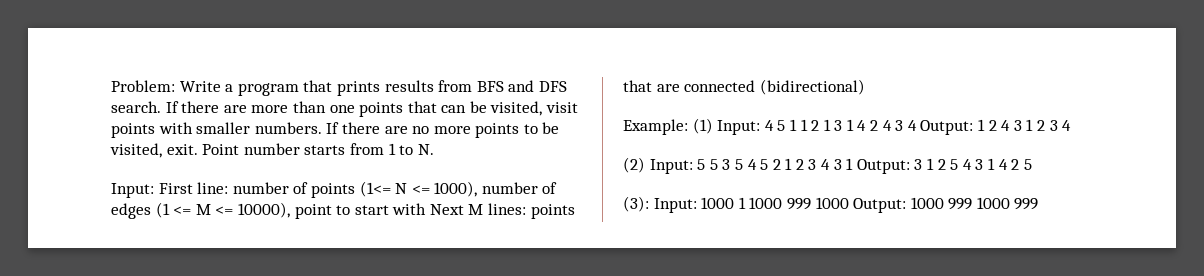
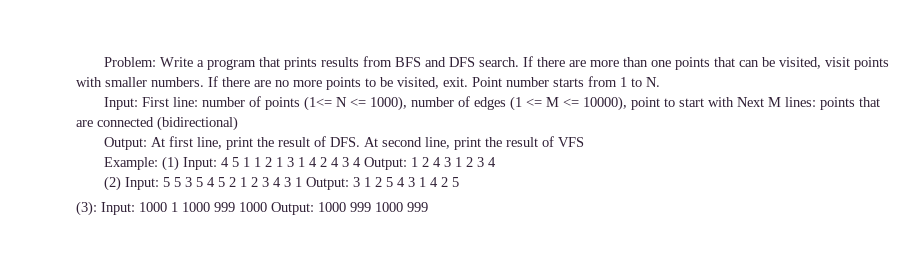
(865, 87) none -> [104,136,585,150] // Output: At first line, print the result of DFS. At second line, print the result of VFS

